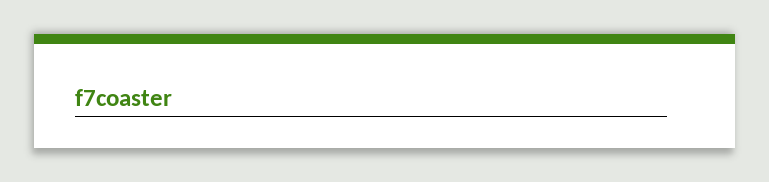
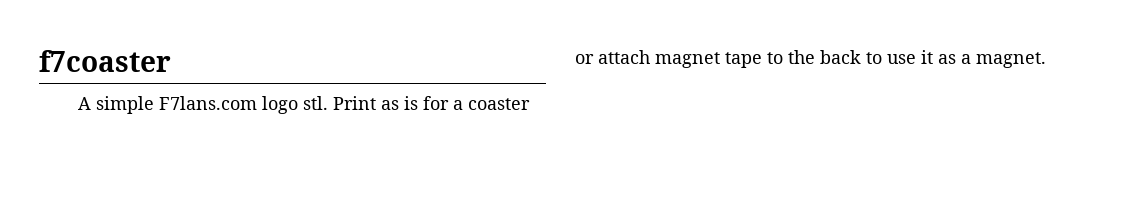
(172, 97) none -> [77,96,530,114] [575,50,1046,68] // A simple F7lans.com logo stl. Print as is for a coaster or attach magnet tape to the back to use it as a magnet.

